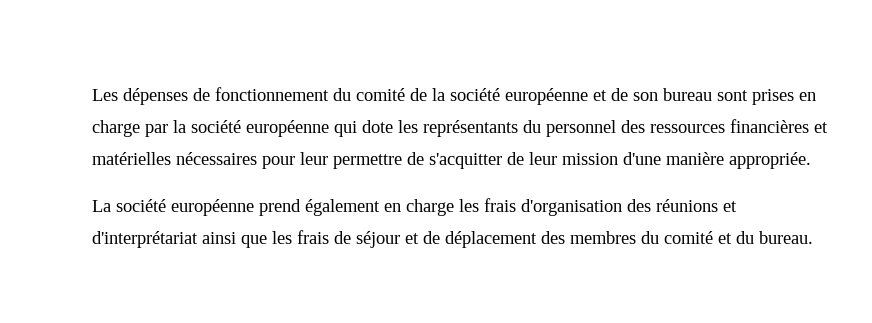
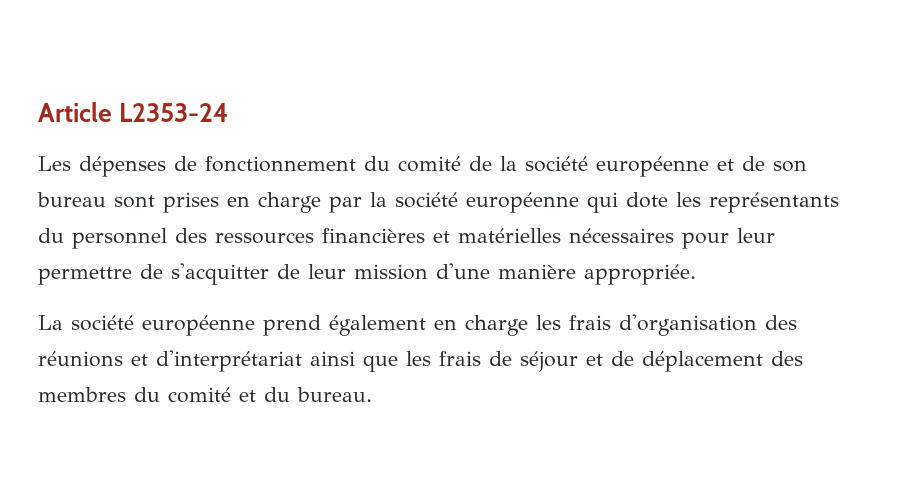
(92, 95) none -> [38,102,229,122] Article L2353-24 //

